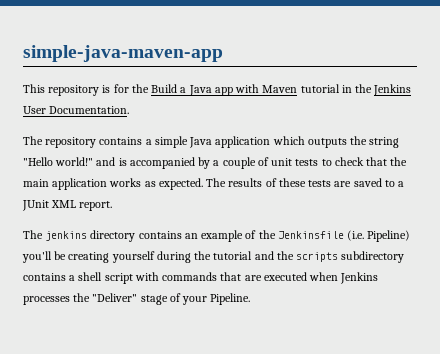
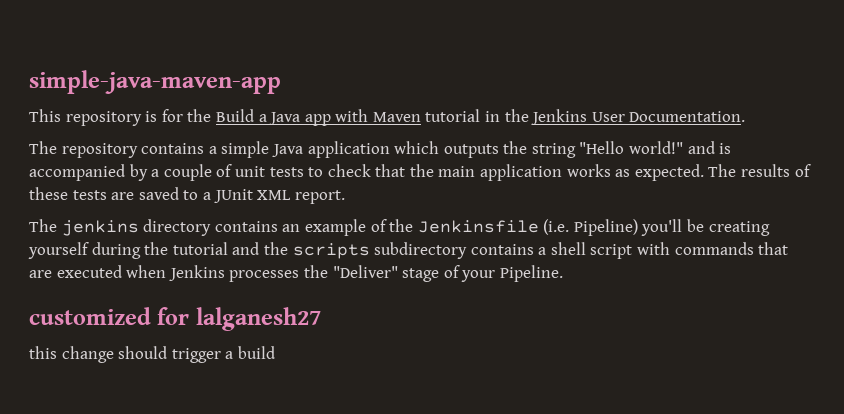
(251, 299) none -> [29,307,321,331] [29,346,275,363] // customized for lalganesh27 // this change should trigger a build

